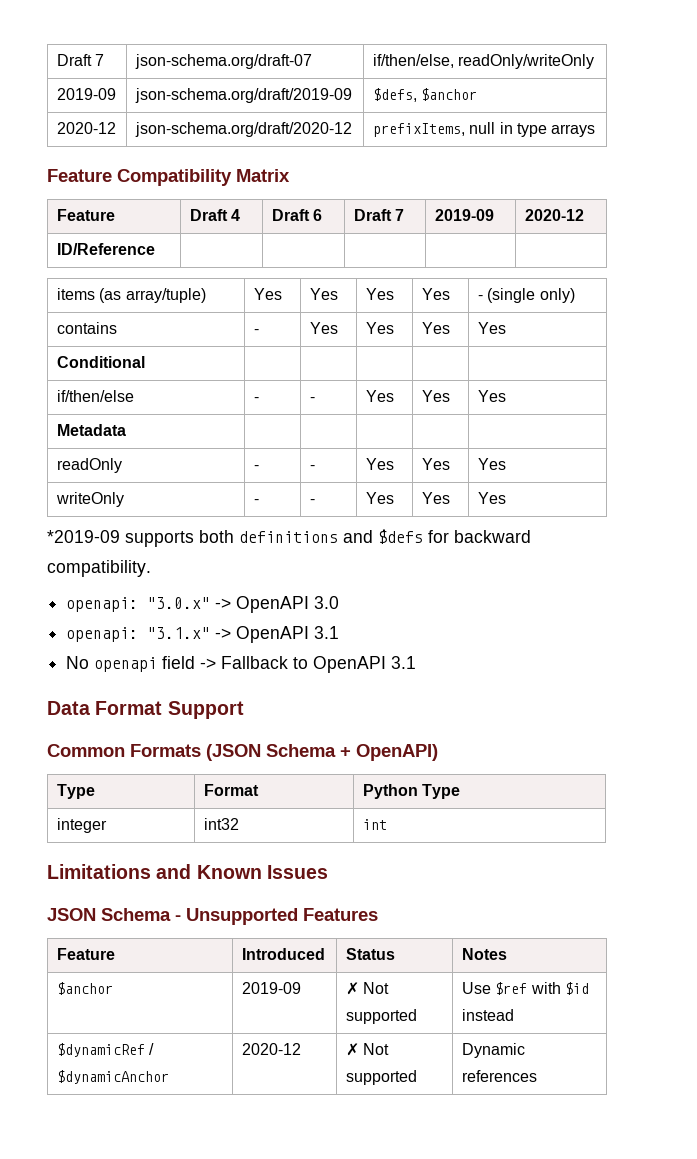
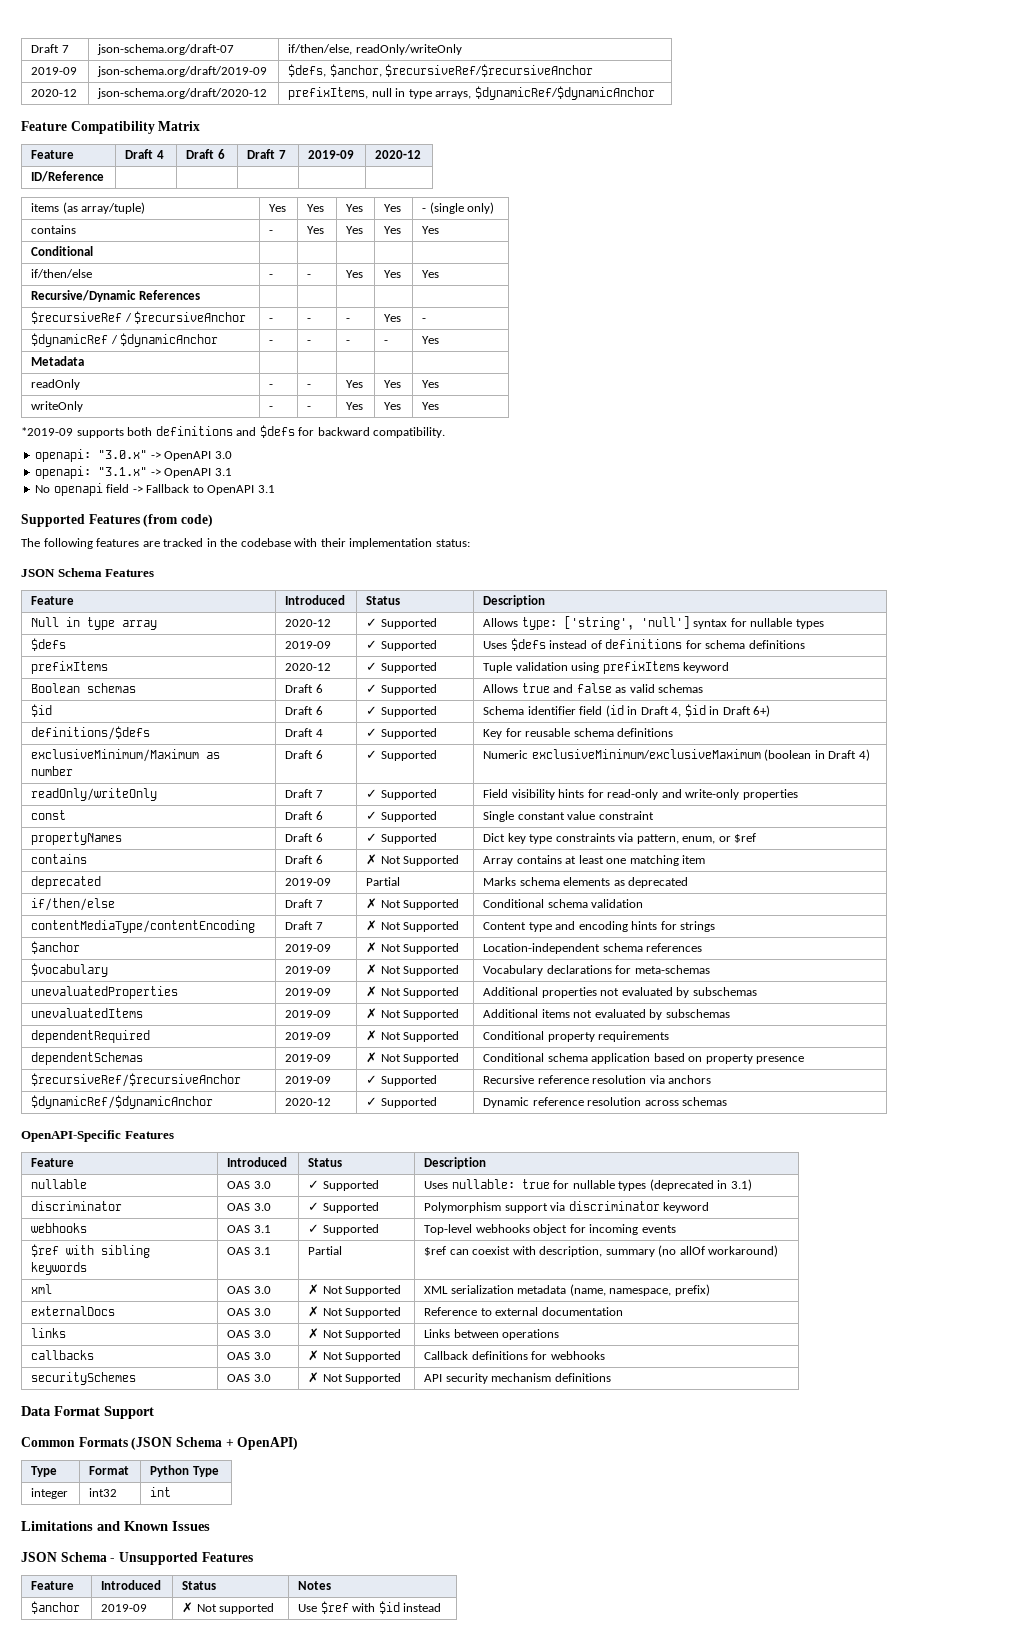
[421,88,478,101] $anchor -> [329,64,594,77] $anchor, $recursiveRef/$recursiveAnchor
[551,124,596,137] arrays -> [435,86,655,100] arrays, $dynamicRef/$dynamicAnchor
(506, 396) none -> [31,290,200,302] [31,311,247,324] [269,318,274,322] [307,318,312,322] [346,318,351,322] [384,314,402,322] [422,318,427,322] [31,333,219,347] [269,340,274,344] [307,340,312,344] [346,340,351,344] [384,340,389,344] [422,336,440,344] // Recursive/Dynamic References | | | | | // $recursiveRef / $recursiveAnchor | - | - | - | Yes | - // $dynamicRef / $dynamicAnchor | - | - | - | - | Yes
(417, 662) none -> [21,514,213,527] [21,538,470,549] [21,568,155,577] [31,596,75,605] [285,595,346,605] [366,596,401,605] [483,595,546,607] [31,617,158,630] [285,619,332,627] [366,618,437,629] [483,616,824,630] [31,638,67,651] [285,641,332,649] [366,640,437,651] [483,638,805,651] [31,661,109,674] [285,663,332,671] [366,662,437,673] [483,661,730,674] [31,683,137,693] [285,684,323,693] [366,684,437,695] [483,683,704,693] [31,704,53,717] [285,706,323,715] [366,706,437,717] [483,704,771,717] [31,726,151,740] [285,728,323,737] [366,728,437,739] [483,728,674,739] [31,749,221,762] [31,766,74,776] [285,750,323,759] [366,750,437,761] [483,749,870,761] [31,788,158,801] [285,789,323,798] [366,789,437,800] [483,789,798,800] [31,810,67,820] [285,811,323,820] [366,811,437,822] [483,811,654,822] [31,832,123,845] [285,833,323,842] [366,833,437,844] [483,833,757,844] [31,854,88,864] [285,855,323,864] [366,854,460,866] [483,855,706,866] [31,876,102,889] [285,878,332,886] [366,877,401,886] [483,877,689,888] [31,898,116,911] [285,899,323,908] [366,898,460,910] [483,899,644,908] [31,920,256,933] [285,921,323,930] [366,920,460,932] [483,921,716,932] [31,941,81,954] [285,944,332,952] [366,942,460,954] [483,943,703,954] [31,963,109,977] [285,966,332,974] [366,964,460,976] [483,965,710,976] [31,986,179,999] [285,988,332,996] [366,986,460,998] [483,987,757,998] [31,1008,144,1018] [285,1010,332,1018] [366,1008,460,1020] [483,1009,730,1020] [31,1030,151,1043] [285,1032,332,1040] [366,1030,460,1042] [483,1031,670,1042] [31,1052,144,1065] [285,1054,332,1062] [366,1052,460,1064] [483,1053,805,1064] [31,1073,242,1087] [285,1076,332,1084] [366,1075,437,1086] [483,1075,712,1084] [31,1095,214,1109] [285,1098,332,1106] [366,1097,437,1108] [483,1097,728,1108] [21,1130,174,1142] [31,1158,75,1167] [227,1157,288,1167] [308,1158,343,1167] [424,1157,487,1169] [31,1179,88,1189] [227,1181,271,1189] [308,1180,379,1191] [424,1179,752,1191] [31,1201,123,1211] [227,1203,271,1211] [308,1202,379,1213] [424,1201,710,1213] [31,1223,88,1233] [227,1225,271,1233] [308,1224,379,1235] [424,1224,676,1235] [31,1244,151,1258] [31,1262,88,1275] [227,1247,271,1255] [308,1246,343,1255] [424,1245,779,1257] [31,1284,53,1294] [227,1286,271,1294] [308,1284,402,1296] [424,1284,710,1296] [31,1306,116,1316] [227,1308,271,1316] [308,1306,402,1318] [424,1307,623,1316] [31,1328,67,1338] [227,1330,271,1338] [308,1328,402,1340] [424,1329,560,1340] [31,1350,95,1360] [227,1352,271,1360] [308,1350,402,1362] [424,1351,605,1360] [31,1372,137,1385] [227,1374,271,1382] [308,1372,402,1384] [424,1373,611,1384] // Supported Features (from code) // The following features are tracked in the codebase with their implementation status: // JSON Schema Features // Feature | Introduced | Status | Description // Null in type array | 2020-12 | ✓ Supported | Allows type: ['string', 'null'] syntax for nullable types // $defs | 2019-09 | ✓ Supported | Uses $defs instead of definitions for schema definitions // prefixItems | 2020-12 | ✓ Supported | Tuple validation using prefixItems keyword // Boolean schemas | Draft 6 | ✓ Supported | Allows true and false as valid schemas // $id | Draft 6 | ✓ Supported | Schema identifier field (id in Draft 4, $id in Draft 6+) // definitions/$defs | Draft 4 | ✓ Supported | Key for reusable schema definitions // exclusiveMinimum/Maximum as number | Draft 6 | ✓ Supported | Numeric exclusiveMinimum/exclusiveMaximum (boolean in Draft 4) // readOnly/writeOnly | Draft 7 | ✓ Supported | Field visibility hints for read-only and write-only properties // const | Draft 6 | ✓ Supported | Single constant value constraint // propertyNames | Draft 6 | ✓ Supported | Dict key type constraints via pattern, enum, or $ref // contains | Draft 6 | ✗ Not Supported | Array contains at least one matching item // deprecated | 2019-09 | Partial | Marks schema elements as deprecated // if/then/else | Draft 7 | ✗ Not Supported | Conditional schema validation // contentMediaType/contentEncoding | Draft 7 | ✗ Not Supported | Content type and encoding hints for strings // $anchor | 2019-09 | ✗ Not Supported | Location-independent schema references // $vocabulary | 2019-09 | ✗ Not Supported | Vocabulary declarations for meta-schemas // unevaluatedProperties | 2019-09 | ✗ Not Supported | Additional properties not evaluated by subschemas // unevaluatedItems | 2019-09 | ✗ Not Supported | Additional items not evaluated by subschemas // dependentRequired | 2019-09 | ✗ Not Supported | Conditional property requirements // dependentSchemas | 2019-09 | ✗ Not Supported | Conditional schema application based on property presence // $recursiveRef/$recursiveAnchor | 2019-09 | ✓ Supported | Recursive reference resolution via anchors // $dynamicRef/$dynamicAnchor | 2020-12 | ✓ Supported | Dynamic reference resolution across schemas // OpenAPI-Specific Features // Feature | Introduced | Status | Description // nullable | OAS 3.0 | ✓ Supported | Uses nullable: true for nullable types (deprecated in 3.1) // discriminator | OAS 3.0 | ✓ Supported | Polymorphism support via discriminator keyword // webhooks | OAS 3.1 | ✓ Supported | Top-level webhooks object for incoming events // $ref with sibling keywords | OAS 3.1 | Partial | $ref can coexist with description, summary (no allOf workaround) // xml | OAS 3.0 | ✗ Not Supported | XML serialization metadata (name, namespace, prefix) // externalDocs | OAS 3.0 | ✗ Not Supported | Reference to external documentation // links | OAS 3.0 | ✗ Not Supported | Links between operations // callbacks | OAS 3.0 | ✗ Not Supported | Callback definitions for webhooks // securitySchemes | OAS 3.0 | ✗ Not Supported | API security mechanism definitions
[56,1043,155,1057] [56,1070,169,1084] [241,1043,301,1055] [345,1043,390,1056] [345,1070,417,1085] [461,1043,525,1058] [461,1070,537,1082] // $dynamicRef / $dynamicAnchor | 2020-12 | ✗ Not supported | Dynamic references -> (442, 1607) none

